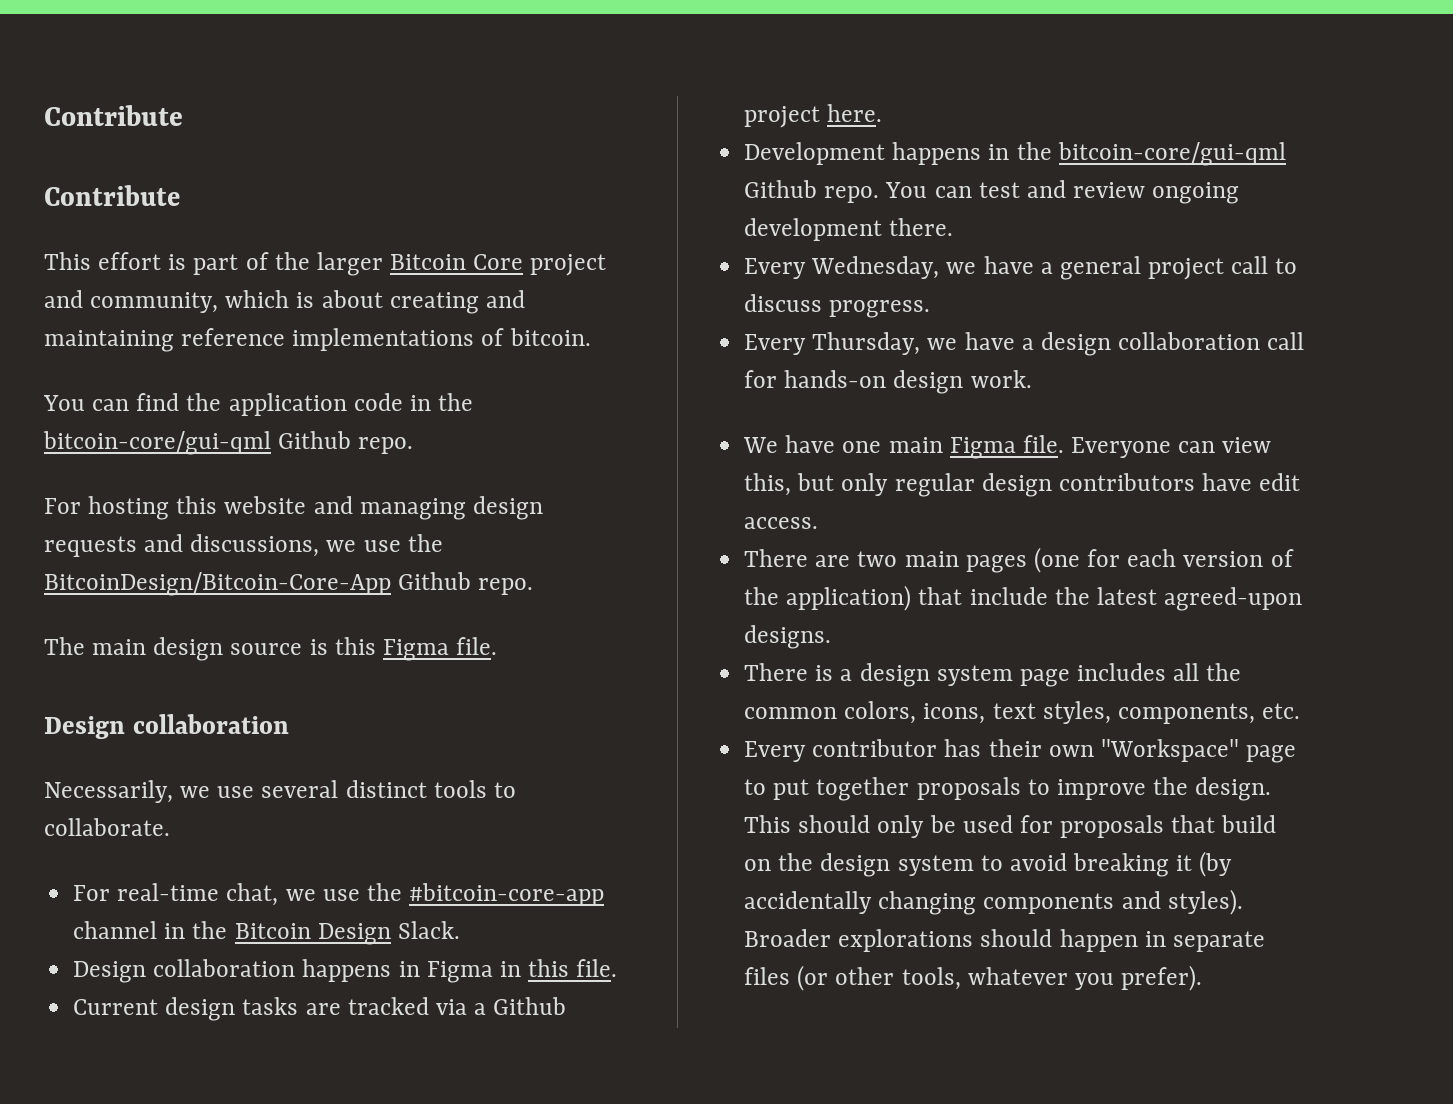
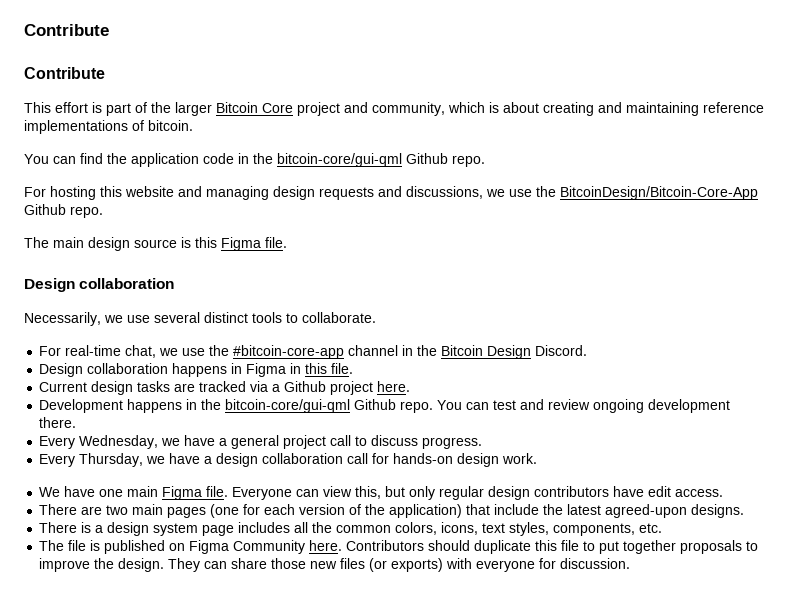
[397,921,460,939] Slack. -> [535,345,588,356] Discord.
[744,739,1297,763] Every contributor has their own "Workspace" page -> [39,540,580,554] The file is published on Figma Community here. Contributors should duplicate this file
[744,815,1277,838] [744,851,1233,877] [744,889,1243,915] [744,929,1265,952] [744,965,1203,991] This should only be used for proposals that build on the design system to avoid breaking it (by accidentally changing components and styles). Broader explorations should happen in separate files (or other tools, whatever you prefer). -> [168,558,631,572] They can share those new files (or exports) with everyone for discussion.

